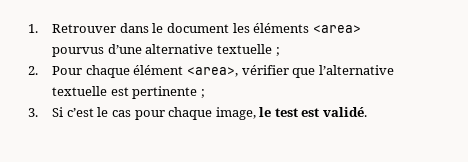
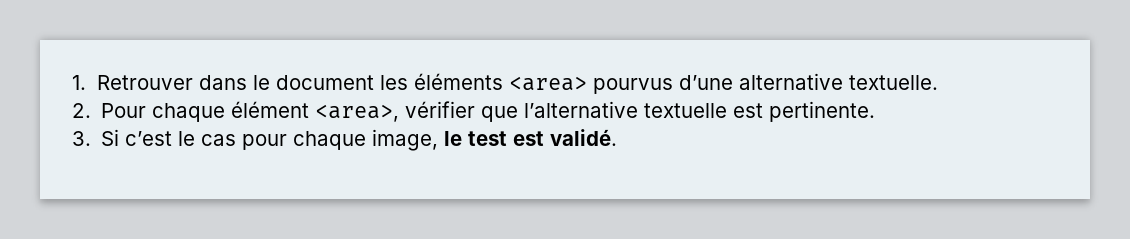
[216,44,280,56] textuelle ; -> [848,75,938,90] textuelle.
[132,86,205,99] pertinente ; -> [769,101,876,122] pertinente.

